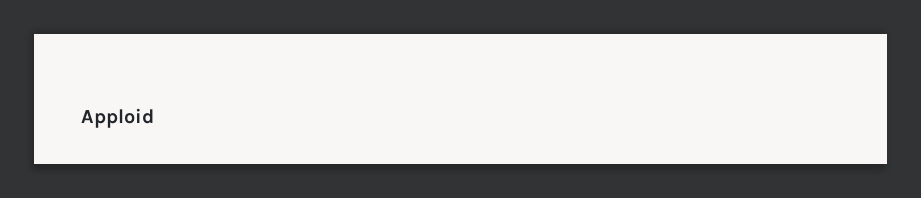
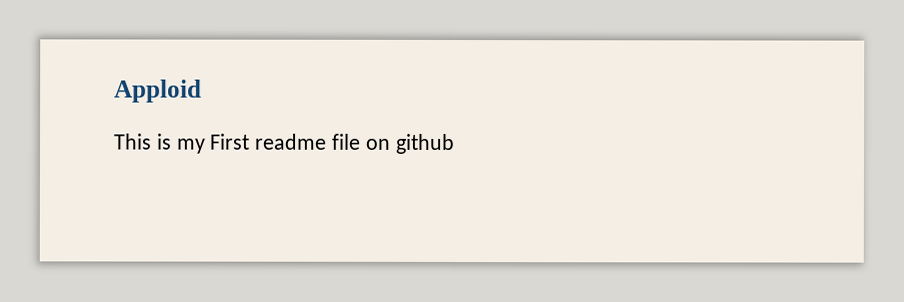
(154, 118) none -> [114,133,455,155] // This is my First readme file on github

